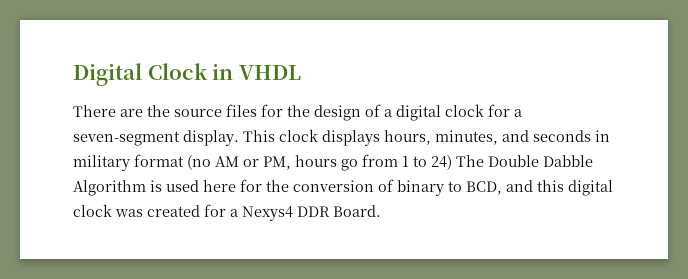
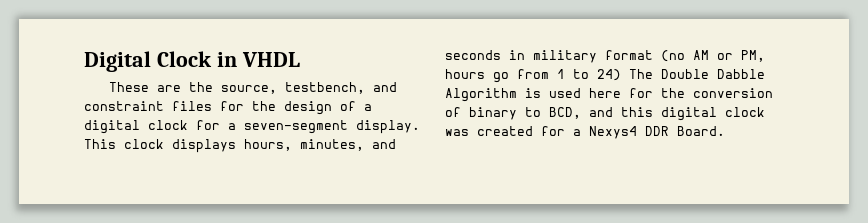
[73,105,116,117] There -> [109,82,150,92] These
[174,109,222,117] source -> [221,82,398,94] [84,101,164,111] source, testbench, and constraint

